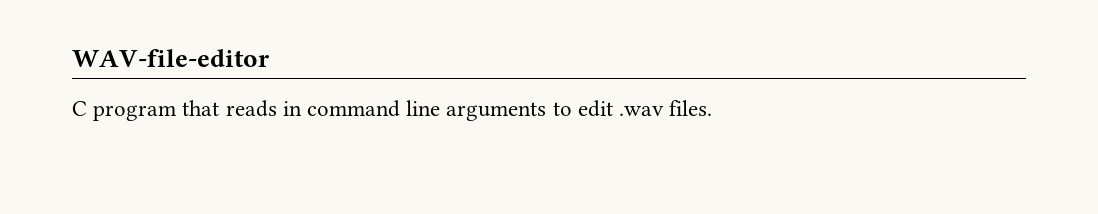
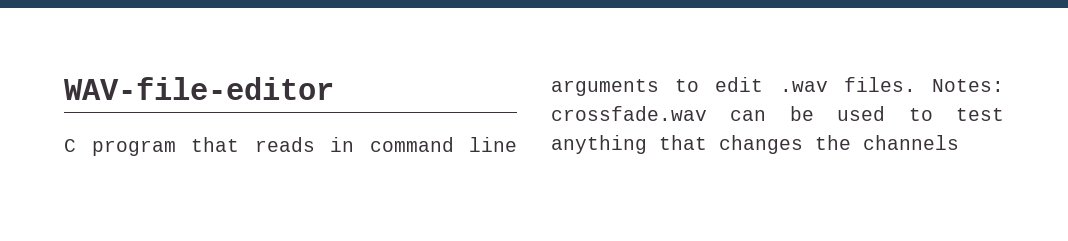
(713, 108) none -> [932,79,1004,92] [551,106,1004,121] [551,135,959,154] Notes: crossfade.wav can be used to test anything that changes the channels

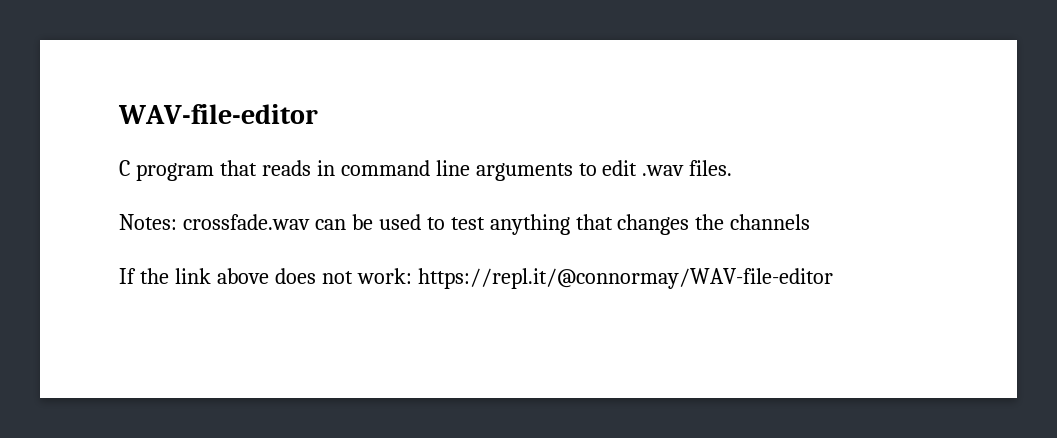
(916, 84) none -> (733, 168) //
(959, 142) none -> [119,268,833,289] // If the link above does not work: https://repl.it/@connormay/WAV-file-editor

